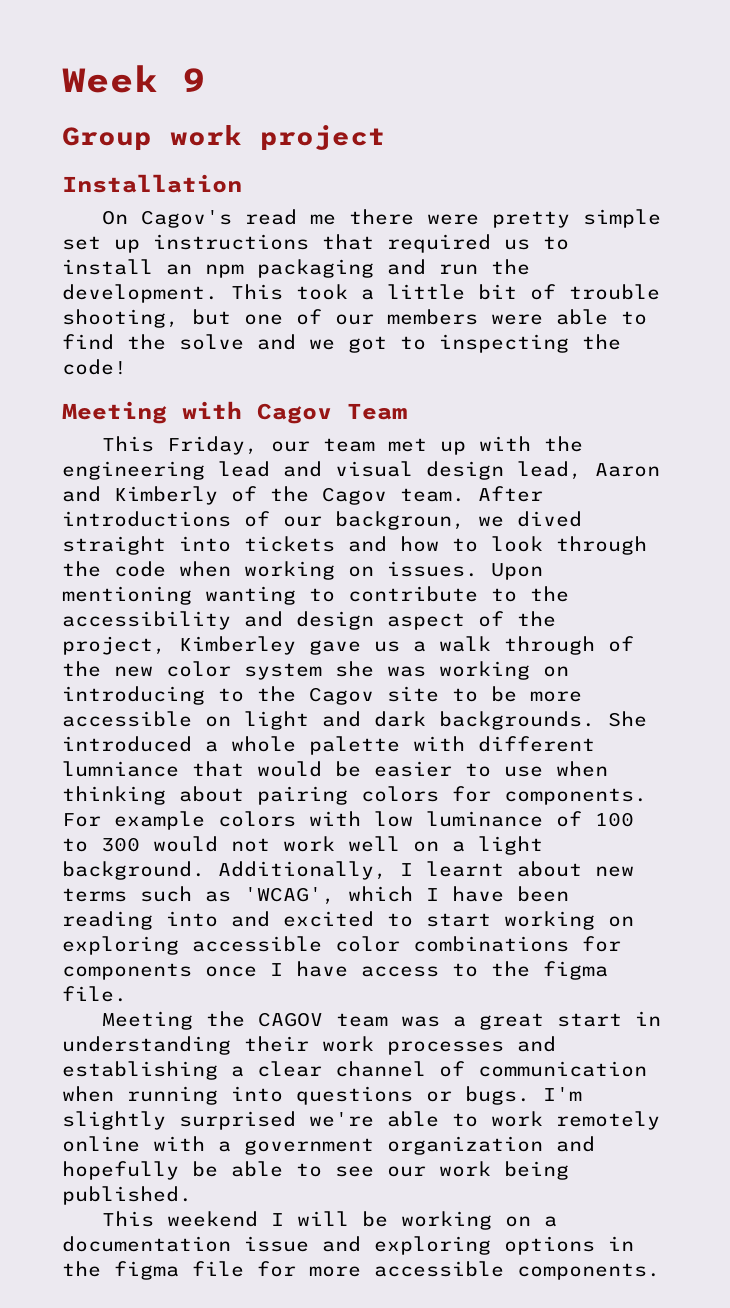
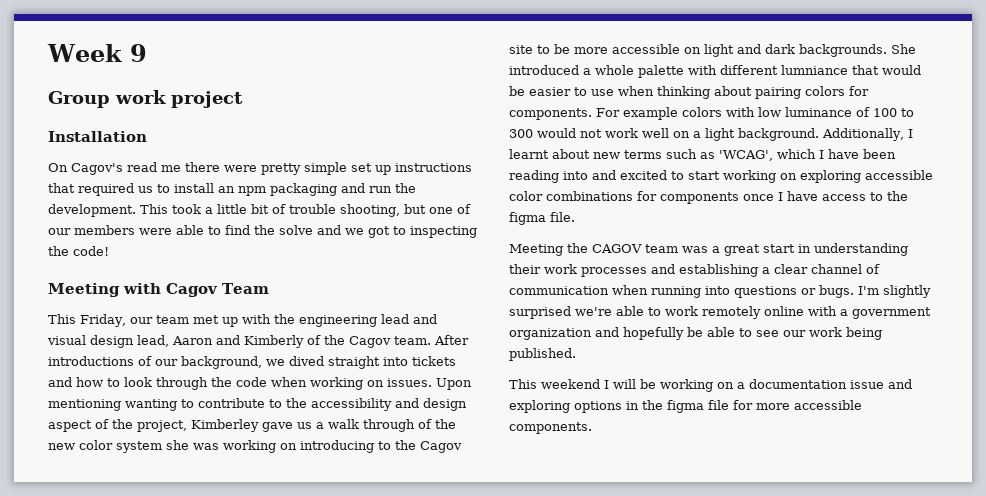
[335,511,465,530] backgroun, -> [181,356,262,369] background,

